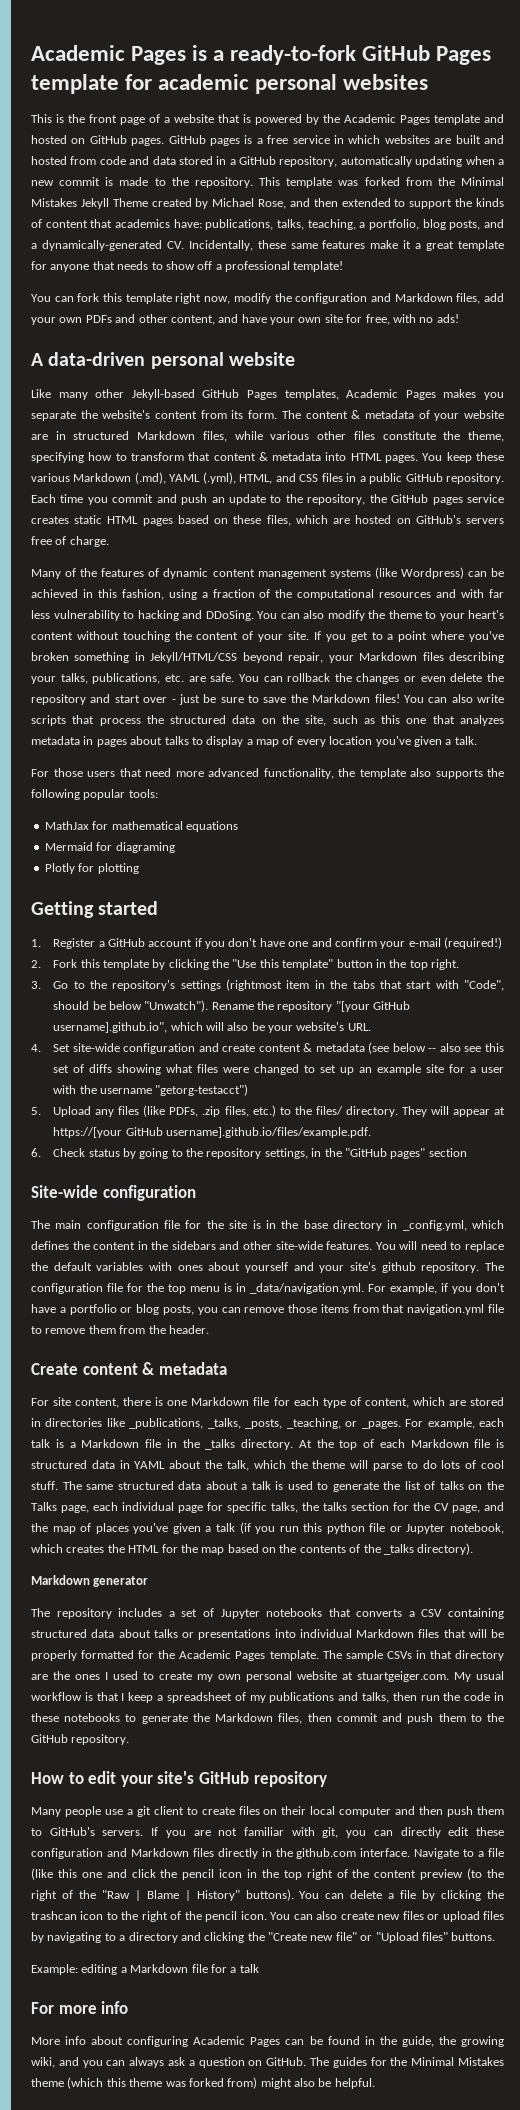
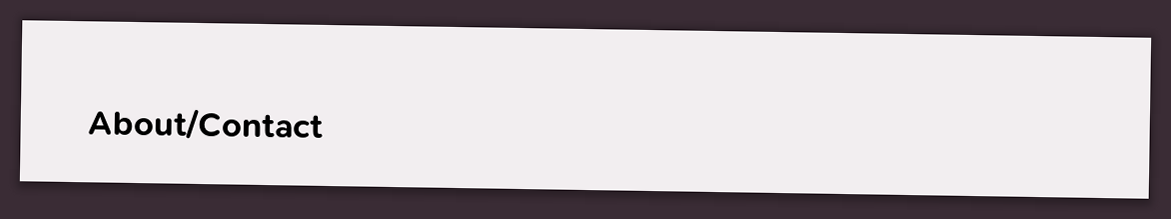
[31,45,492,65] [31,74,429,94] [31,114,504,125] [31,135,504,146] [31,156,504,167] [31,177,504,188] [31,198,505,209] [31,219,505,230] [31,240,505,251] [31,261,344,272] [31,293,504,304] [31,314,459,325] [31,352,295,369] [31,389,505,400] [31,410,504,421] [31,431,505,442] [31,452,505,463] [31,472,504,484] [31,494,504,505] [31,515,504,526] [31,536,109,547] [31,567,504,579] [31,589,504,600] [31,610,504,621] [31,631,505,642] [31,652,505,663] [31,673,505,684] [31,694,504,705] [31,715,504,726] [31,736,477,747] [31,768,504,779] [31,789,158,800] [44,821,238,832] [44,842,175,853] [44,863,139,874] [31,901,159,918] [31,937,503,949] [31,959,460,970] [31,979,504,991] [53,1000,411,1012] [53,1022,371,1033] [31,1042,505,1054] [53,1064,505,1075] [53,1084,249,1096] [31,1105,506,1117] [53,1127,371,1138] [31,1148,467,1159] [31,1185,196,1201] [31,1220,504,1231] [31,1241,504,1252] [31,1262,505,1273] [31,1283,505,1294] [31,1304,504,1315] [31,1325,209,1334] [31,1362,227,1375] [31,1397,504,1408] [31,1418,504,1429] [31,1439,504,1450] [31,1460,504,1471] [31,1481,504,1492] [31,1502,504,1513] [31,1522,504,1534] [31,1543,474,1555] [31,1575,149,1587] [31,1608,504,1619] [31,1629,504,1640] [31,1650,504,1661] [31,1671,504,1682] [31,1692,504,1703] [31,1713,504,1724] [31,1734,130,1745] [31,1771,327,1787] [31,1806,504,1817] [31,1827,505,1838] [31,1848,505,1859] [31,1868,504,1880] [31,1889,504,1901] [31,1911,505,1922] [31,1932,496,1943] [31,1964,259,1975] [31,2001,129,2014] [31,2036,505,2047] [31,2057,505,2068] [31,2077,375,2089] Academic Pages is a ready-to-fork GitHub Pages template for academic personal websites // This is the front page of a website that is powered by the Academic Pages template and hosted on GitHub pages. GitHub pages is a free service in which websites are built and hosted from code and data stored in a GitHub repository, automatically updating when a new commit is made to the repository. This template was forked from the Minimal Mistakes Jekyll Theme created by Michael Rose, and then extended to support the kinds of content that academics have: publications, talks, teaching, a portfolio, blog posts, and a dynamically-generated CV. Incidentally, these same features make it a great template for anyone that needs to show off a professional template! // You can fork this template right now, modify the configuration and Markdown files, add your own PDFs and other content, and have your own site for free, with no ads! // A data-driven personal website // Like many other Jekyll-based GitHub Pages templates, Academic Pages makes you separate the website's content from its form. The content & metadata of your website are in structured Markdown files, while various other files constitute the theme, specifying how to transform that content & metadata into HTML pages. You keep these various Markdown (.md), YAML (.yml), HTML, and CSS files in a public GitHub repository. Each time you commit and push an update to the repository, the GitHub pages service creates static HTML pages based on these files, which are hosted on GitHub's servers free of charge. // Many of the features of dynamic content management systems (like Wordpress) can be achieved in this fashion, using a fraction of the computational resources and with far less vulnerability to hacking and DDoSing. You can also modify the theme to your heart's content without touching the content of your site. If you get to a point where you've broken something in Jekyll/HTML/CSS beyond repair, your Markdown files describing your talks, publications, etc. are safe. You can rollback the changes or even delete the repository and start over - just be sure to save the Markdown files! You can also write scripts that process the structured data on the site, such as this one that analyzes metadata in pages about talks to display a map of every location you've given a talk. // For those users that need more advanced functionality, the template also supports the following popular tools: // MathJax for mathematical equations // Mermaid for diagraming // Plotly for plotting // Getting started // 1. Register a GitHub account if you don't have one and confirm your e-mail (required!) // 2. Fork this template by clicking the "Use this template" button in the top right. // 3. Go to the repository's settings (rightmost item in the tabs that start with "Code", should be below "Unwatch"). Rename the repository "[your GitHub username].github.io", which will also be your website's URL. // 4. Set site-wide configuration and create content & metadata (see below -- also see this set of diffs showing what files were changed to set up an example site for a user with the username "getorg-testacct") // 5. Upload any files (like PDFs, .zip files, etc.) to the files/ directory. They will appear at https://[your GitHub username].github.io/files/example.pdf. // 6. Check status by going to the repository settings, in the "GitHub pages" section // Site-wide configuration // The main configuration file for the site is in the base directory in _config.yml, which defines the content in the sidebars and other site-wide features. You will need to replace the default variables with ones about yourself and your site's github repository. The configuration file for the top menu is in _data/navigation.yml. For example, if you don't have a portfolio or blog posts, you can remove those items from that navigation.yml file to remove them from the header. // Create content & metadata // For site content, there is one Markdown file for each type of content, which are stored in directories like _publications, _talks, _posts, _teaching, or _pages. For example, each talk is a Markdown file in the _talks directory. At the top of each Markdown file is structured data in YAML about the talk, which the theme will parse to do lots of cool stuff. The same structured data about a talk is used to generate the list of talks on the Talks page, each individual page for specific talks, the talks section for the CV page, and the map of places you've given a talk (if you run this python file or Jupyter notebook, which creates the HTML for the map based on the contents of the _talks directory). // Markdown generator // The repository includes a set of Jupyter notebooks that converts a CSV containing structured data about talks or presentations into individual Markdown files that will be properly formatted for the Academic Pages template. The sample CSVs in that directory are the ones I used to create my own personal website at stuartgeiger.com. My usual workflow is that I keep a spreadsheet of my publications and talks, then run the code in these notebooks to generate the Markdown files, then commit and push them to the GitHub repository. // How to edit your site's GitHub repository // Many people use a git client to create files on their local computer and then push them to GitHub's servers. If you are not familiar with git, you can directly edit these configuration and Markdown files directly in the github.com interface. Navigate to a file (like this one and click the pencil icon in the top right of the content preview (to the right of the "Raw | Blame | History" buttons). You can delete a file by clicking the trashcan icon to the right of the pencil icon. You can also create new files or upload files by navigating to a directory and clicking the "Create new file" or "Upload files" buttons. // Example: editing a Markdown file for a talk // For more info // More info about configuring Academic Pages can be found in the guide, the growing wiki, and you can always ask a question on GitHub. The guides for the Minimal Mistakes theme (which this theme was forked from) might also be helpful. -> [87,106,323,142] About/Contact

